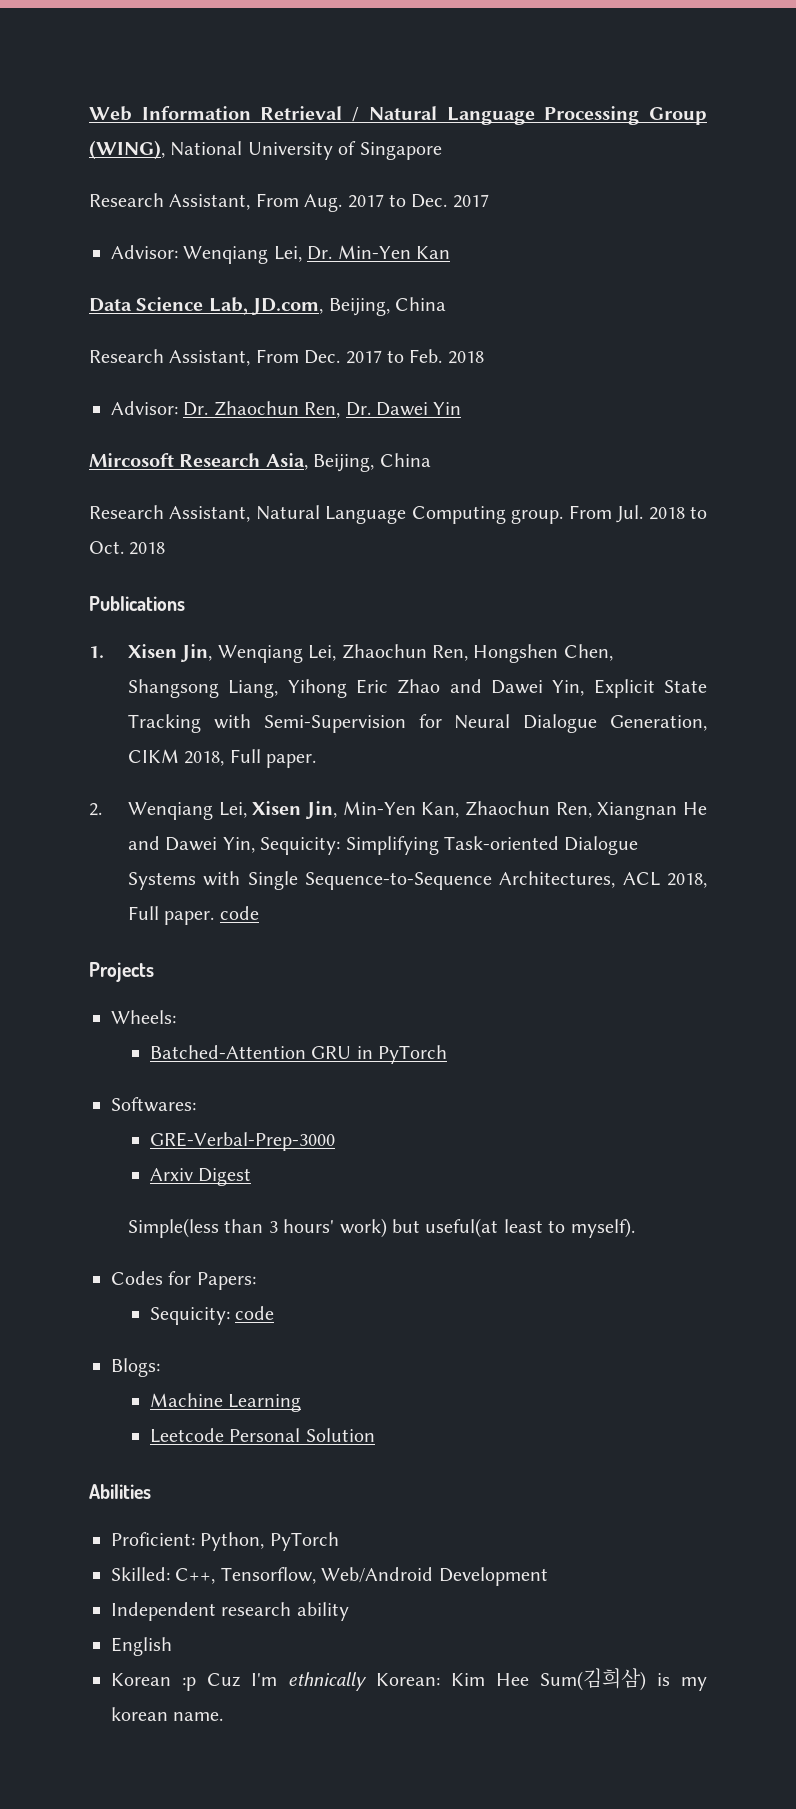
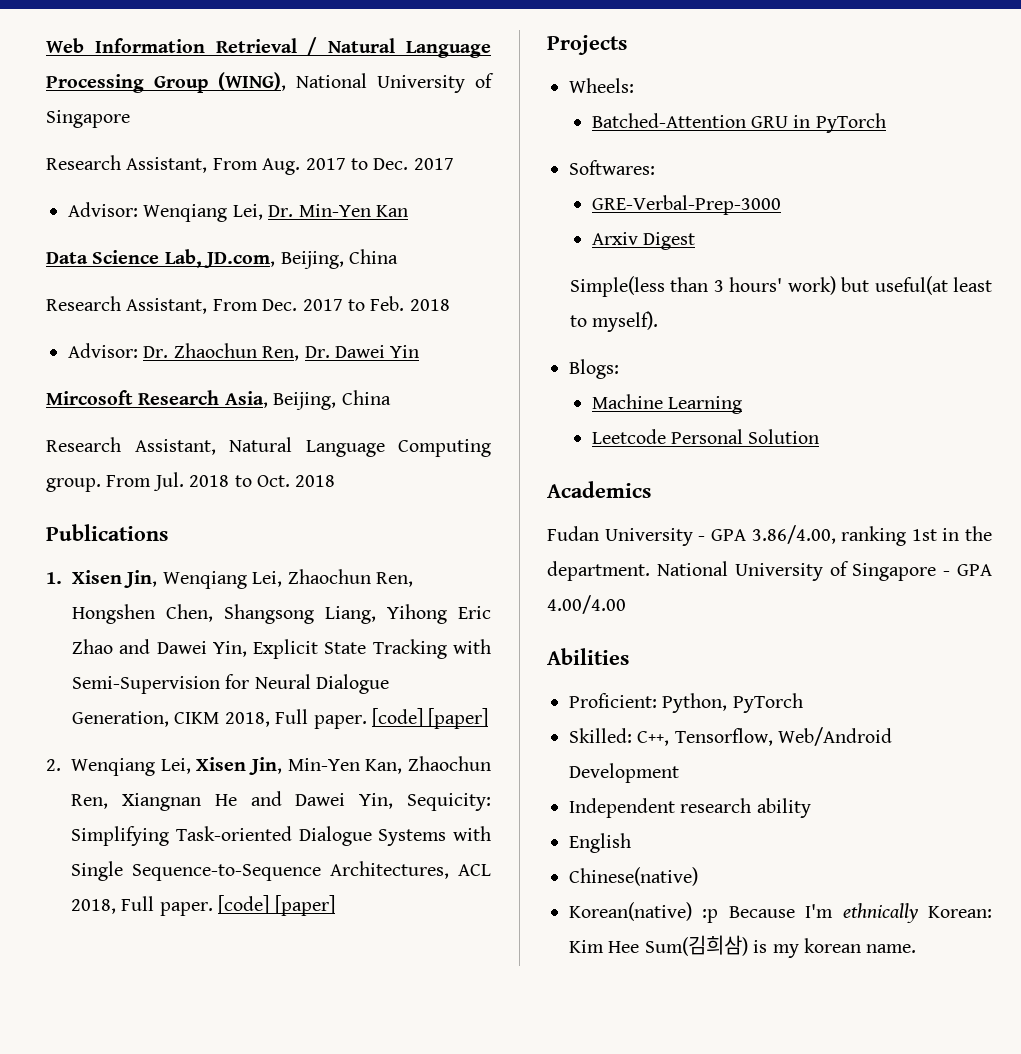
(317, 761) none -> [372,708,489,729] [code] [paper]
[219,906,259,920] code -> [218,895,335,916] [code] [paper]
[111,1271,256,1290] [150,1306,275,1325] // Codes for Papers: // Sequicity: code -> (658, 321) none
(375, 1435) none -> [547,481,651,498] [547,525,992,546] [547,561,992,581] [547,595,626,614] // Academics // Fudan University - GPA 3.86/4.00, ranking 1st in the department. National University of Singapore - GPA 4.00/4.00
[111,1673,240,1691] Korean :p Cuz -> [569,867,698,886] [569,902,795,923] Chinese(native) // Korean(native) :p Because

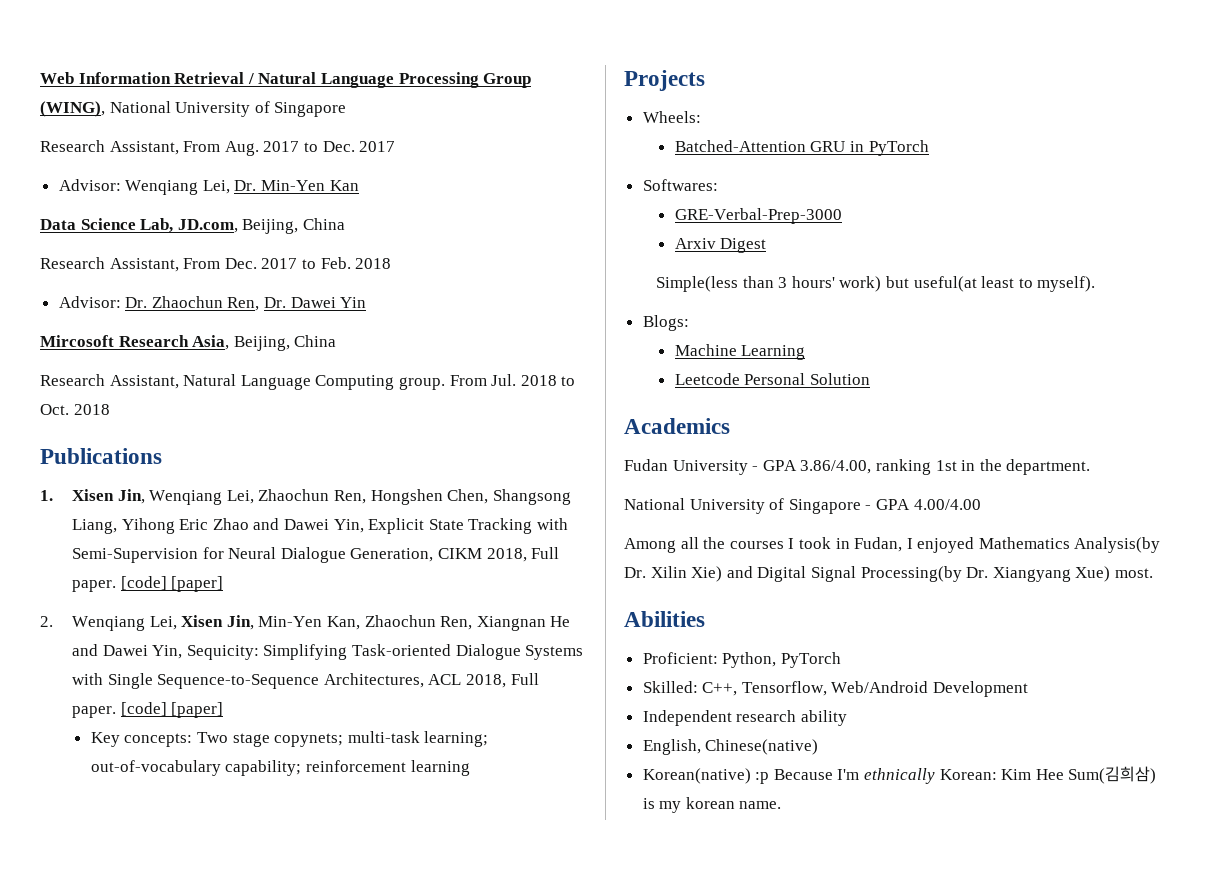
(335, 905) none -> [90,731,489,747] [90,760,470,776] // Key concepts: Two stage copynets; multi-task learning; out-of-vocabulary capability; reinforcement learning
(650, 571) none -> (1091, 467) //
(626, 604) none -> [624,537,1161,553] [624,566,1153,582] // Among all the courses I took in Fudan, I enjoyed Mathematics Analysis(by Dr. Xilin Xie) and Digital Signal Processing(by Dr. Xiangyang Xue) most.
[569,833,631,853] English // -> [642,739,701,755] English,

